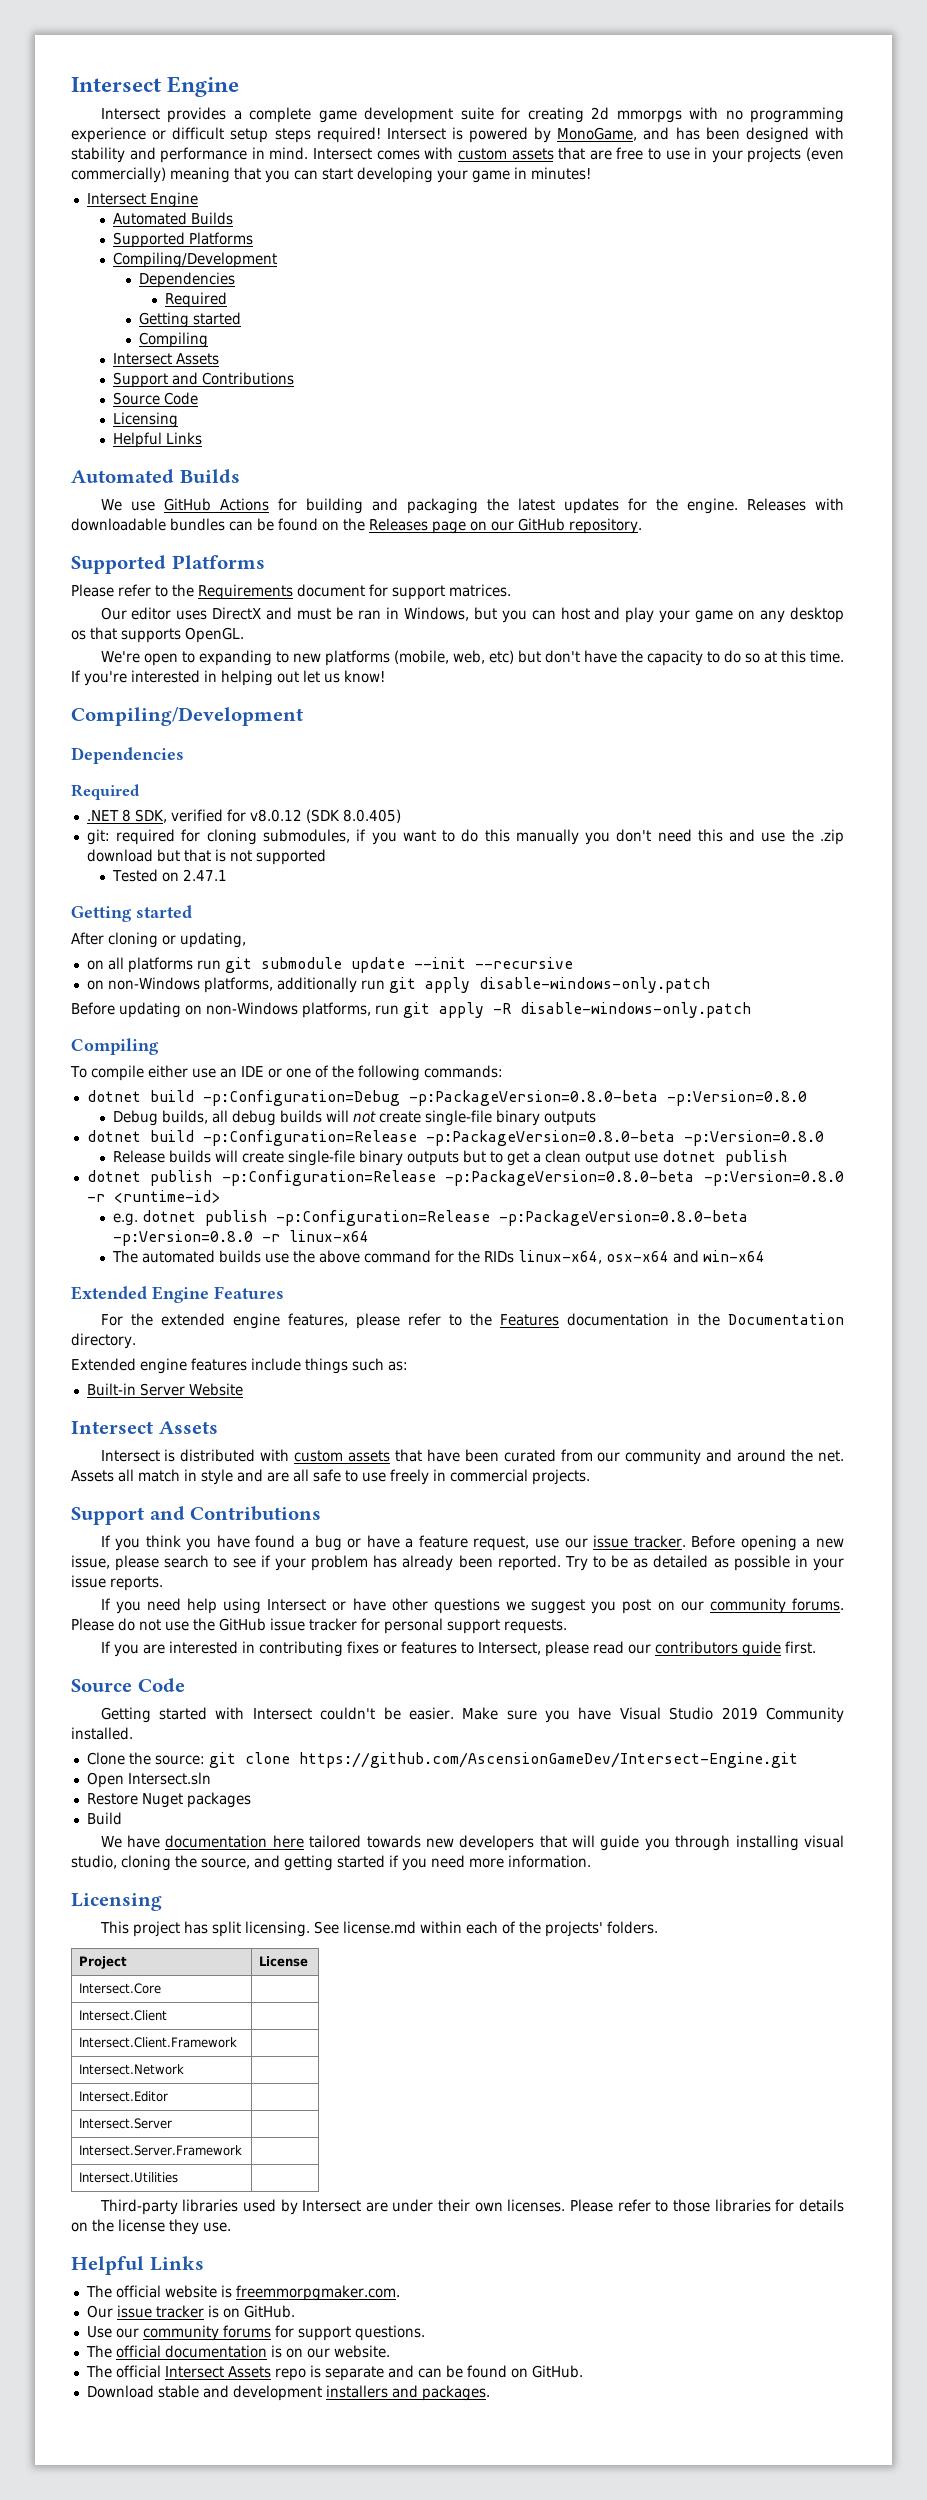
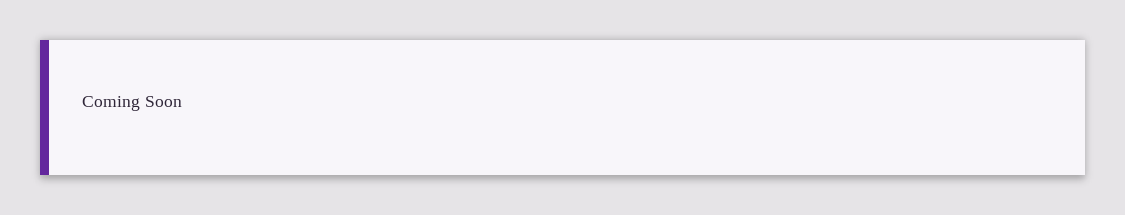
[71,76,240,97] [100,107,845,123] [71,127,844,143] [71,147,844,163] [71,167,591,183] [86,192,198,208] [113,212,234,225] [113,232,254,248] [113,252,278,268] [139,272,236,288] [165,292,228,308] [139,312,242,328] [139,332,209,348] [113,353,220,365] [113,372,295,388] [113,392,199,405] [113,412,179,428] [113,432,203,448] [71,469,240,483] [100,498,844,514] [71,518,642,534] [71,555,265,574] [71,584,511,600] [100,607,844,623] [71,627,244,643] [100,650,845,666] [71,670,385,686] [71,707,303,726] [71,747,184,764] [71,784,140,800] [86,809,401,823] [86,829,844,845] [86,849,326,865] [112,869,228,882] [71,905,192,922] [71,932,246,948] [86,957,573,973] [86,977,710,993] [71,1002,751,1018] [71,1038,159,1055] [70,1065,503,1081] [86,1090,807,1106] [113,1110,597,1126] [86,1130,824,1146] [113,1150,788,1166] [86,1170,844,1186] [86,1190,220,1203] [113,1210,749,1226] [113,1230,370,1246] [112,1250,766,1264] [71,1286,284,1303] [100,1313,844,1329] [71,1333,136,1349] [71,1358,408,1374] [86,1383,243,1396] [71,1421,218,1434] [100,1449,845,1465] [71,1469,590,1485] [71,1506,322,1525] [100,1535,844,1551] [71,1555,845,1571] [71,1575,163,1591] [100,1598,844,1614] [71,1618,567,1634] [100,1641,816,1657] [71,1678,185,1692] [100,1707,845,1723] [71,1727,133,1740] [86,1752,798,1768] [86,1772,211,1788] [86,1792,251,1808] [86,1812,122,1825] [100,1835,844,1851] [71,1855,591,1871] [71,1893,162,1911] [99,1921,658,1937] [79,1956,128,1969] [259,1956,309,1967] [79,1983,162,1994] [79,2010,168,2021] [79,2037,238,2048] [79,2064,185,2075] [79,2091,169,2102] [79,2118,173,2129] [79,2145,243,2156] [79,2172,179,2183] [99,2199,845,2215] [71,2219,231,2235] [71,2256,204,2275] [85,2285,400,2301] [86,2305,295,2318] [86,2325,425,2341] [85,2345,390,2358] [85,2365,583,2381] [86,2385,490,2401] Intersect Engine // Intersect provides a complete game development suite for creating 2d mmorpgs with no programming experience or difficult setup steps required! Intersect is powered by MonoGame, and has been designed with stability and performance in mind. Intersect comes with custom assets that are free to use in your projects (even commercially) meaning that you can start developing your game in minutes! // Intersect Engine // Automated Builds // Supported Platforms // Compiling/Development // Dependencies // Required // Getting started // Compiling // Intersect Assets // Support and Contributions // Source Code // Licensing // Helpful Links // Automated Builds // We use GitHub Actions for building and packaging the latest updates for the engine. Releases with downloadable bundles can be found on the Releases page on our GitHub repository. // Supported Platforms // Please refer to the Requirements document for support matrices. // Our editor uses DirectX and must be ran in Windows, but you can host and play your game on any desktop os that supports OpenGL. // We're open to expanding to new platforms (mobile, web, etc) but don't have the capacity to do so at this time. If you're interested in helping out let us know! // Compiling/Development // Dependencies // Required // .NET 8 SDK, verified for v8.0.12 (SDK 8.0.405) // git: required for cloning submodules, if you want to do this manually you don't need this and use the .zip download but that is not supported // Tested on 2.47.1 // Getting started // After cloning or updating, // on all platforms run git submodule update --init --recursive // on non-Windows platforms, additionally run git apply disable-windows-only.patch // Before updating on non-Windows platforms, run git apply -R disable-windows-only.patch // Compiling // To compile either use an IDE or one of the following commands: // dotnet build -p:Configuration=Debug -p:PackageVersion=0.8.0-beta -p:Version=0.8.0 // Debug builds, all debug builds will not create single-file binary outputs // dotnet build -p:Configuration=Release -p:PackageVersion=0.8.0-beta -p:Version=0.8.0 // Release builds will create single-file binary outputs but to get a clean output use dotnet publish // dotnet publish -p:Configuration=Release -p:PackageVersion=0.8.0-beta -p:Version=0.8.0 -r <runtime-id> // e.g. dotnet publish -p:Configuration=Release -p:PackageVersion=0.8.0-beta -p:Version=0.8.0 -r linux-x64 // The automated builds use the above command for the RIDs linux-x64, osx-x64 and win-x64 // Extended Engine Features // For the extended engine features, please refer to the Features documentation in the Documentation directory. // Extended engine features include things such as: // Built-in Server Website // Intersect Assets // Intersect is distributed with custom assets that have been curated from our community and around the net. Assets all match in style and are all safe to use freely in commercial projects. // Support and Contributions // If you think you have found a bug or have a feature request, use our issue tracker. Before opening a new issue, please search to see if your problem has already been reported. Try to be as detailed as possible in your issue reports. // If you need help using Intersect or have other questions we suggest you post on our community forums. Please do not use the GitHub issue tracker for personal support requests. // If you are interested in contributing fixes or features to Intersect, please read our contributors guide first. // Source Code // Getting started with Intersect couldn't be easier. Make sure you have Visual Studio 2019 Community installed. // Clone the source: git clone https://github.com/AscensionGameDev/Intersect-Engine.git // Open Intersect.sln // Restore Nuget packages // Build // We have documentation here tailored towards new developers that will guide you through installing visual studio, cloning the source, and getting started if you need more information. // Licensing // This project has split licensing. See license.md within each of the projects' folders. // Project | License // Intersect.Core | // Intersect.Client | // Intersect.Client.Framework | // Intersect.Network | // Intersect.Editor | // Intersect.Server | // Intersect.Server.Framework | // Intersect.Utilities | // Third-party libraries used by Intersect are under their own licenses. Please refer to those libraries for details on the license they use. // Helpful Links // The official website is freemmorpgmaker.com. // Our issue tracker is on GitHub. // Use our community forums for support questions. // The official documentation is on our website. // The official Intersect Assets repo is separate and can be found on GitHub. // Download stable and development installers and packages. -> [82,96,182,111] Coming Soon

